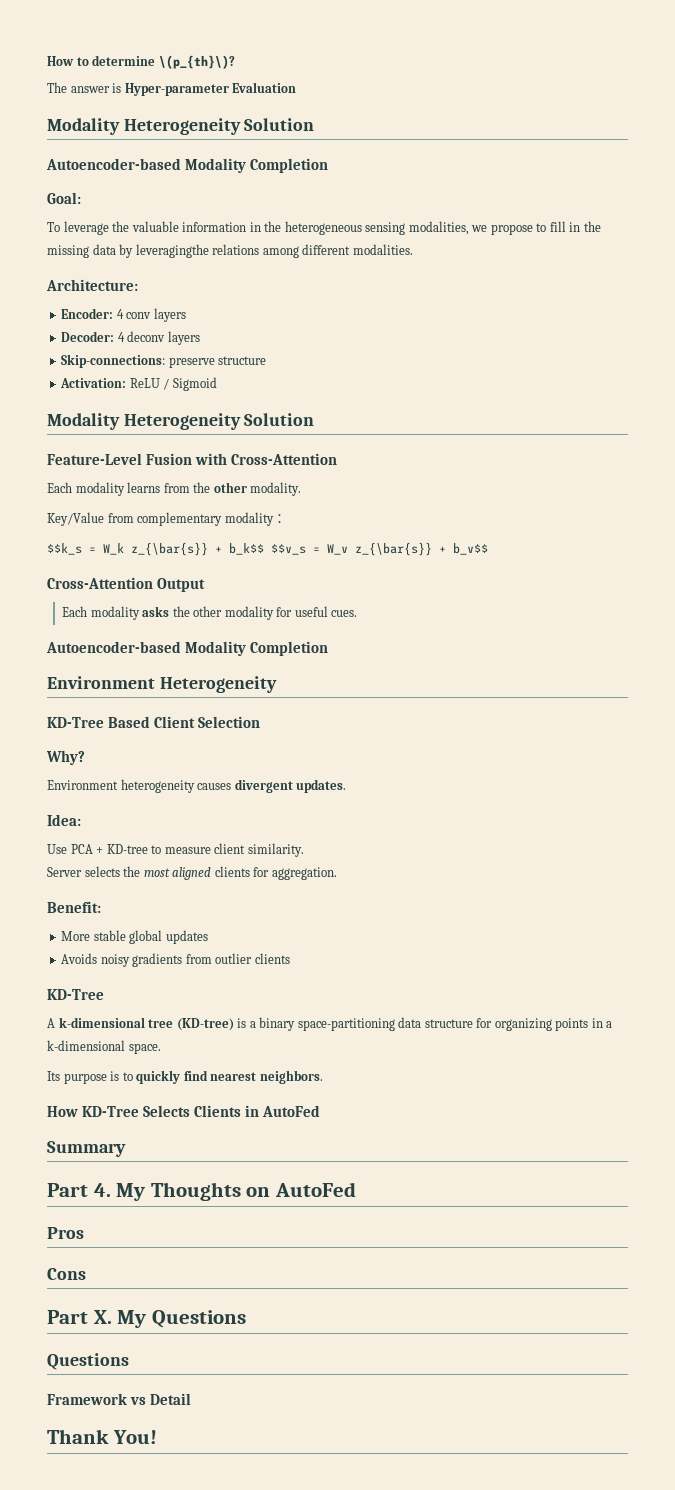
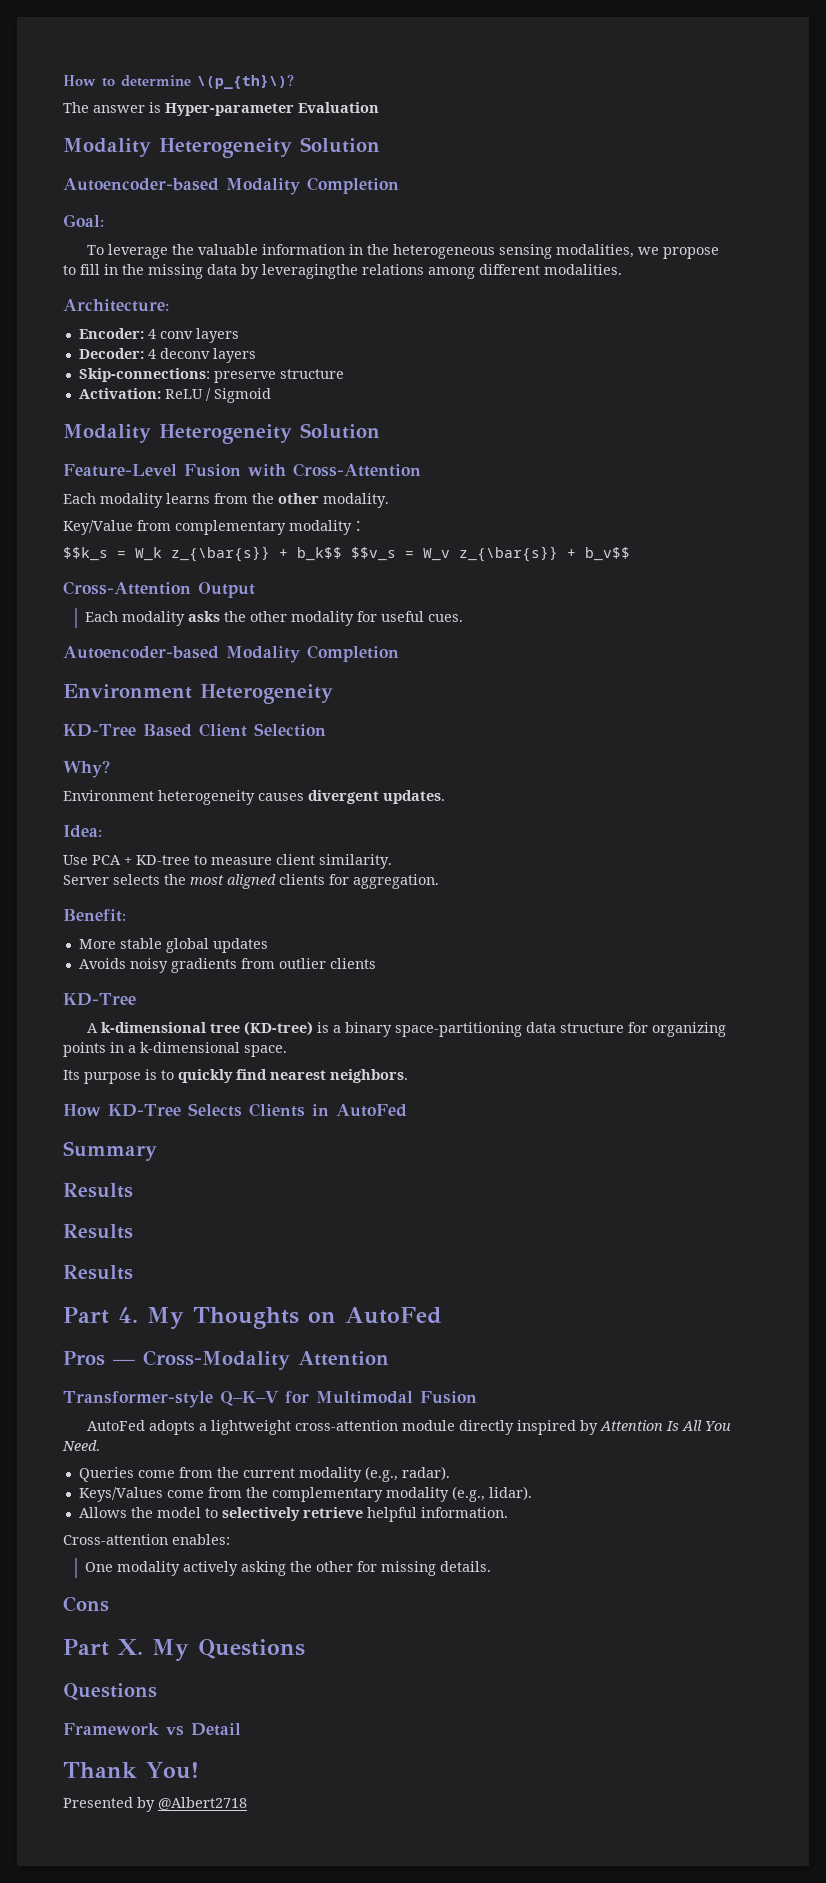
(126, 1149) none -> [63,1183,133,1198] [63,1224,133,1239] [63,1265,133,1280] // Results // Results // Results
(84, 1233) none -> [113,1350,389,1370] [63,1391,477,1408] [87,1420,732,1435] [62,1440,100,1451] [78,1466,450,1482] [78,1486,532,1502] [78,1507,508,1522] [63,1534,230,1545] [84,1561,491,1576] — Cross-Modality Attention // Transformer-style Q–K–V for Multimodal Fusion // AutoFed adopts a lightweight cross-attention module directly inspired by Attention Is All You Need. // Queries come from the current modality (e.g., radar). // Keys/Values come from the complementary modality (e.g., lidar). // Allows the model to selectively retrieve helpful information. // Cross-attention enables: // One modality actively asking the other for missing details.
(157, 1437) none -> [63,1797,247,1812] // Presented by @Albert2718

